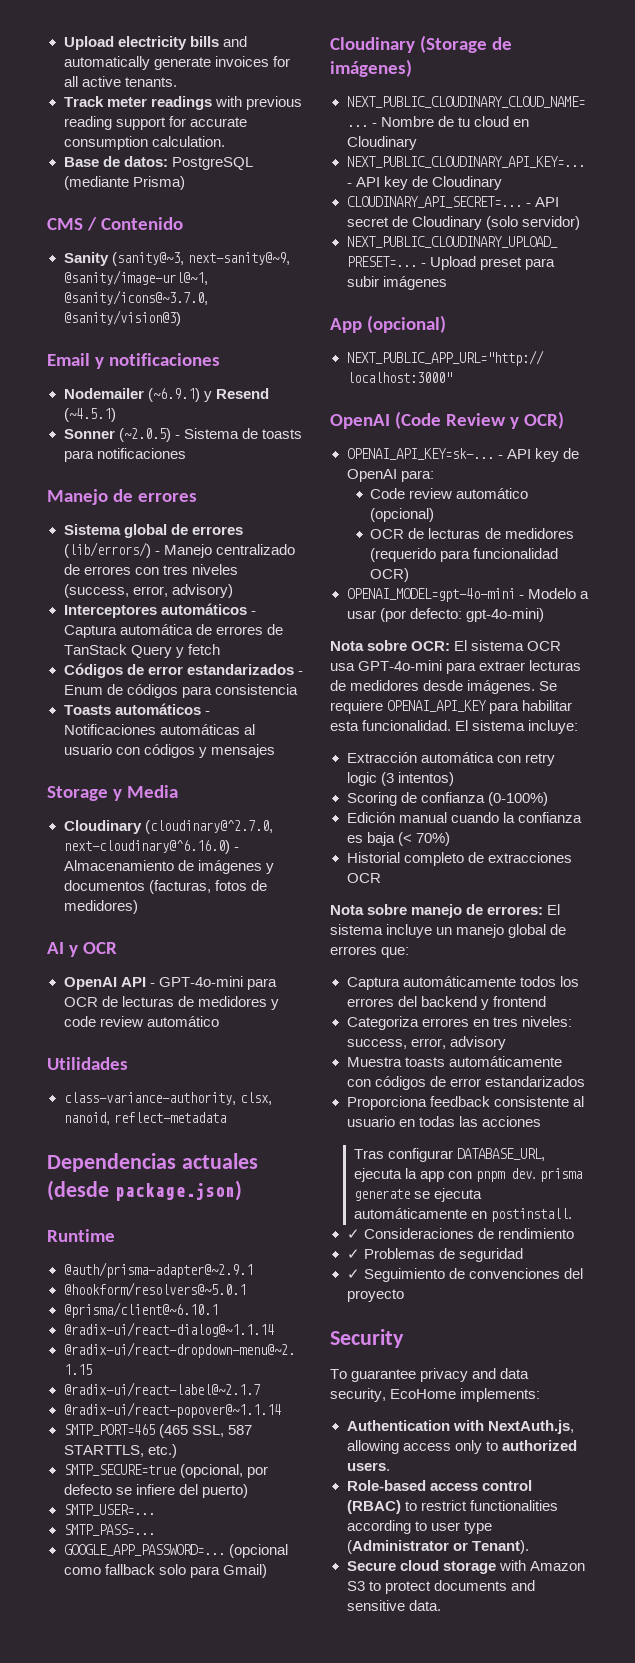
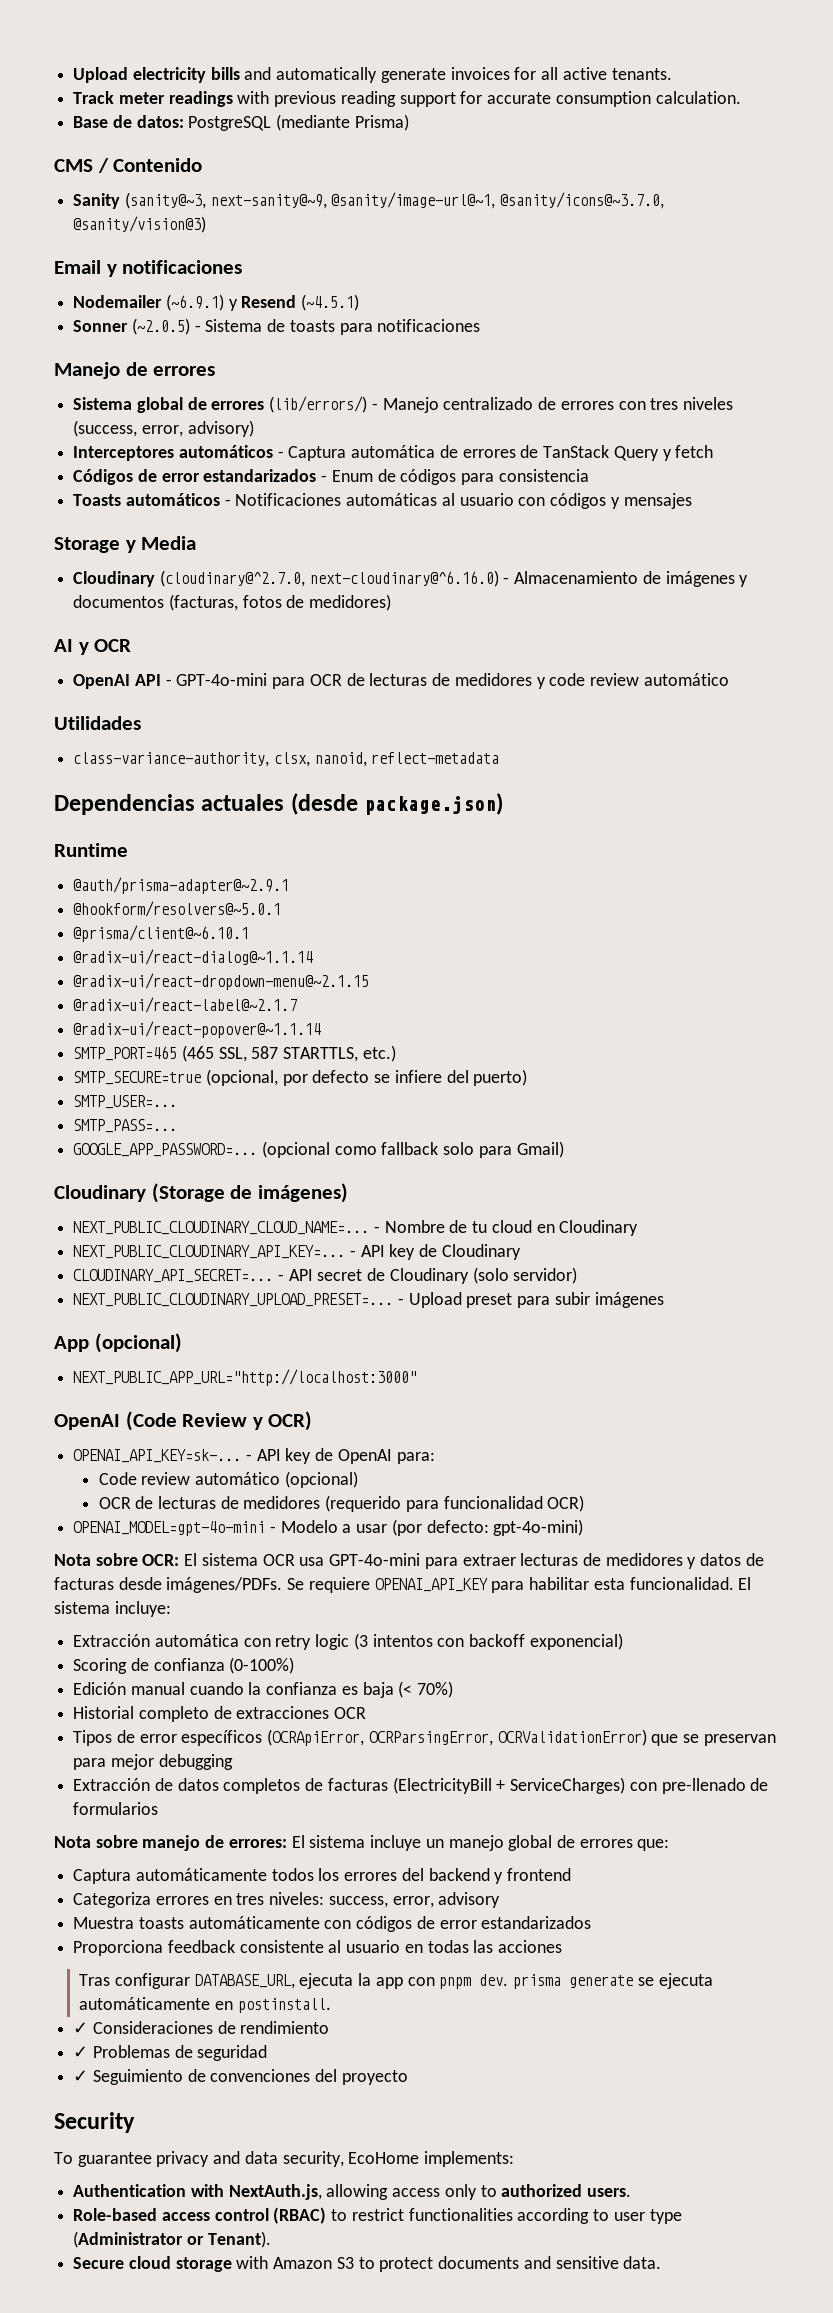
[423,680,536,694] desde imágenes. -> [687,1553,764,1569] [54,1577,283,1593] y datos de facturas desde imágenes/PDFs.
[397,772,454,786] intentos) -> [372,1633,623,1650] intentos con backoff exponencial)
(381, 878) none -> [73,1729,776,1746] [73,1754,233,1770] [73,1777,769,1794] [73,1802,159,1815] // Tipos de error específicos (OCRApiError, OCRParsingError, OCRValidationError) que se preservan para mejor debugging // Extracción de datos completos de facturas (ElectricityBill + ServiceCharges) con pre-llenado de formularios

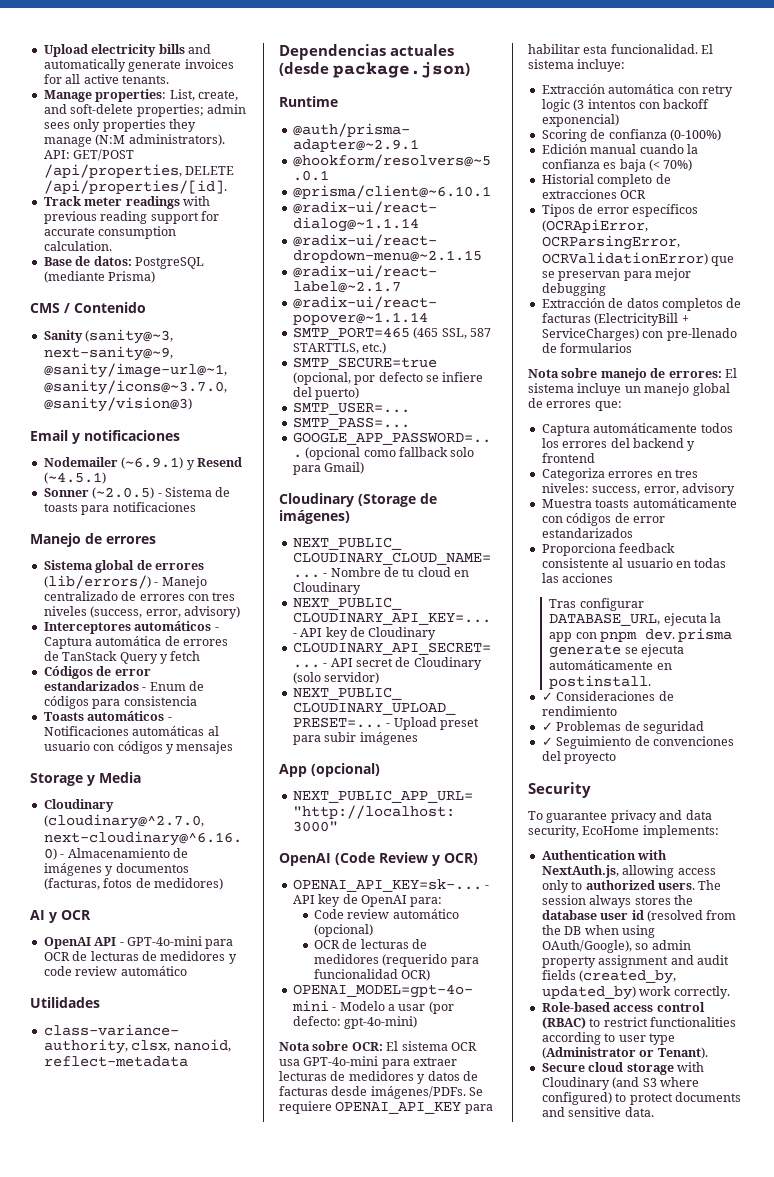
(672, 74) none -> [43,89,238,102] [43,104,246,117] [43,119,196,132] [43,134,225,147] [43,149,135,161] [43,164,235,178] [43,180,227,194] // Manage properties: List, create, and soft-delete properties; admin sees only properties they manage (N:M administrators). API: GET/POST /api/properties, DELETE /api/properties/[id].
(632, 2192) none -> [698,880,722,890] [541,895,693,908] [541,910,737,922] [541,925,655,938] [541,940,691,953] [541,955,729,968] [541,970,677,984] [541,986,730,1000] The session always stores the database user id (resolved from the DB when using OAuth/Google), so admin property assignment and audit fields (created_by, updated_by) work correctly.
[273,2257,354,2269] Amazon S3 -> [541,1077,699,1090] [541,1092,612,1105] Cloudinary (and S3 where configured)

